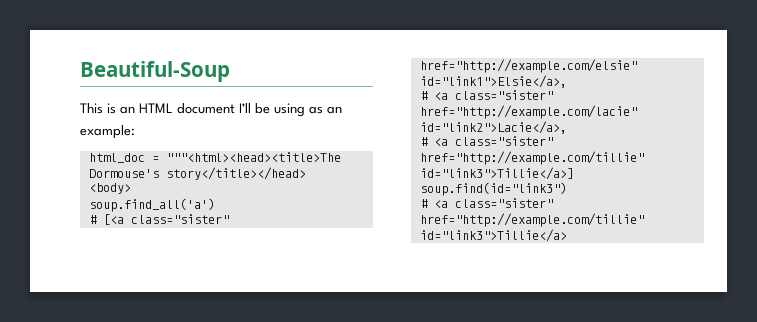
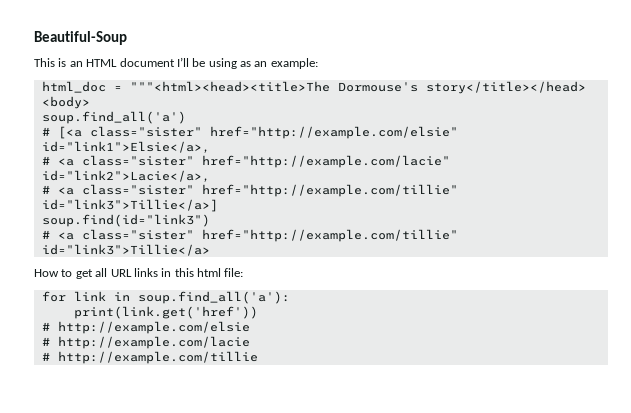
(567, 235) none -> [34,268,244,279] [41,291,290,304] [73,306,258,319] [41,321,250,334] [41,336,250,349] [41,351,258,364] // How to get all URL links in this html file: // for link in soup.find_all('a'): // print(link.get('href')) // # http://example.com/elsie // # http://example.com/lacie // # http://example.com/tillie

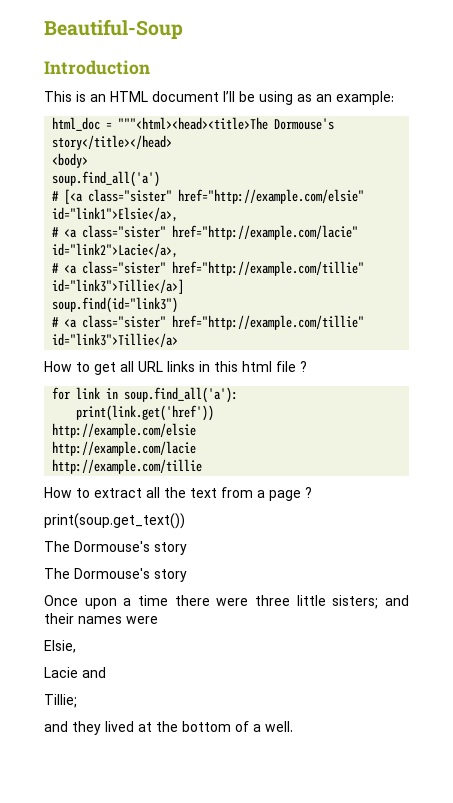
(127, 38) none -> [44,60,150,75] // Introduction
[224,268,244,277] file: -> [276,361,307,372] file ?
[41,322,50,331] # -> (215, 413) none
[41,337,50,346] # -> (197, 430) none
[41,352,50,361] # -> (197, 448) none
(258, 357) none -> [44,487,312,501] [44,513,185,529] [44,541,187,555] [44,568,187,582] [44,595,409,609] [44,613,158,624] [44,640,76,653] [44,667,106,678] [44,694,77,708] [44,721,293,735] // How to extract all the text from a page ? // print(soup.get_text()) // The Dormouse's story // The Dormouse's story // Once upon a time there were three little sisters; and their names were // Elsie, // Lacie and // Tillie; // and they lived at the bottom of a well.

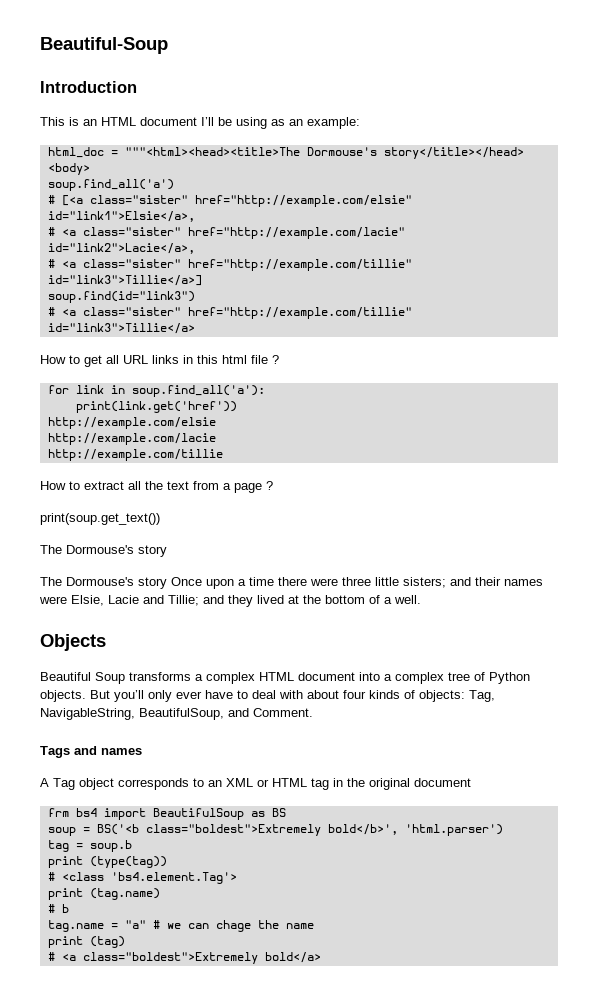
(187, 575) // -> (167, 583) none
(158, 620) // -> (67, 600) none
(76, 646) // -> (104, 600) none
(106, 672) // -> (164, 599) none
(77, 701) // -> (199, 600) none
(293, 726) none -> [40,634,106,651] [40,672,530,684] [40,690,495,702] [40,708,313,720] [40,746,142,758] [40,778,471,790] [47,808,286,820] [47,824,503,836] [47,840,132,852] [47,856,167,868] [47,872,237,884] [47,888,160,900] [47,904,69,913] [47,920,314,932] [47,936,125,948] [47,952,321,964] // Objects // Beautiful Soup transforms a complex HTML document into a complex tree of Python objects. But you’ll only ever have to deal with about four kinds of objects: Tag, NavigableString, BeautifulSoup, and Comment. // Tags and names // A Tag object corresponds to an XML or HTML tag in the original document // frm bs4 import BeautifulSoup as BS // soup = BS('<b class="boldest">Extremely bold</b>', 'html.parser') // tag = soup.b // print (type(tag)) // # <class 'bs4.element.Tag'> // print (tag.name) // # b // tag.name = "a" # we can chage the name // print (tag) // # <a class="boldest">Extremely bold</a>

